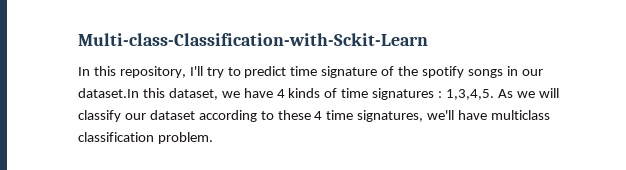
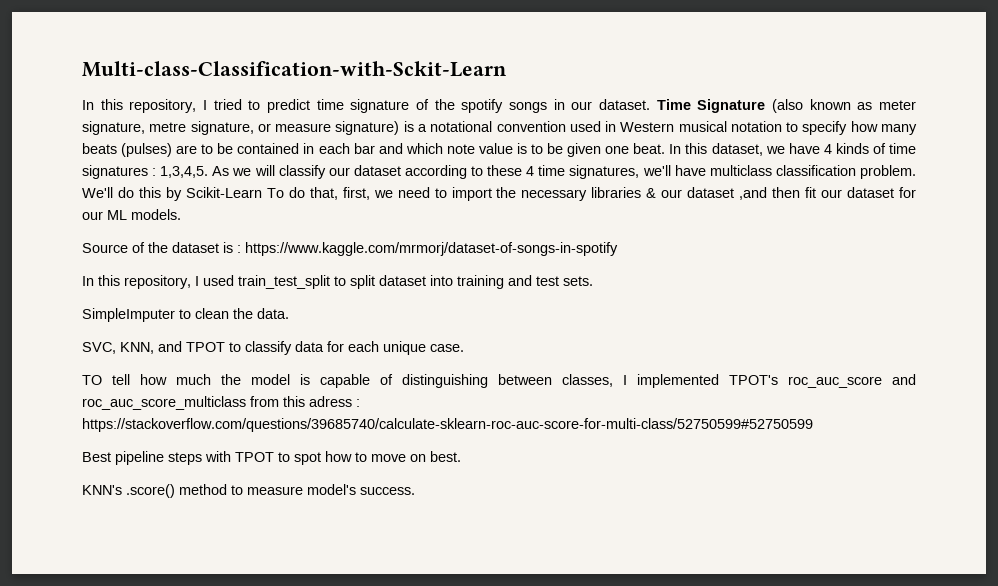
[189,66,224,78] I'll try -> [203,99,242,110] I tried
[78,88,139,98] dataset.In -> [599,99,916,113] [82,121,918,135] [82,143,682,157] dataset. Time Signature (also known as meter signature, metre signature, or measure signature) is a notational convention used in Western musical notation to specify how many beats (pulses) are to be contained in each bar and which note value is to be given one beat. In
(213, 138) none -> [82,187,917,201] [82,209,181,220] [82,242,618,256] [82,275,593,289] [82,308,289,322] [82,341,464,355] [82,374,916,388] [82,396,360,410] [82,418,813,432] [82,451,461,465] [82,484,415,498] We'll do this by Scikit-Learn To do that, first, we need to import the necessary libraries & our dataset ,and then fit our dataset for our ML models. // Source of the dataset is : https://www.kaggle.com/mrmorj/dataset-of-songs-in-spotify // In this repository, I used train_test_split to split dataset into training and test sets. // SimpleImputer to clean the data. // SVC, KNN, and TPOT to classify data for each unique case. // TO tell how much the model is capable of distinguishing between classes, I implemented TPOT's roc_auc_score and roc_auc_score_multiclass from this adress : https://stackoverflow.com/questions/39685740/calculate-sklearn-roc-auc-score-for-multi-class/52750599#52750599 // Best pipeline steps with TPOT to spot how to move on best. // KNN's .score() method to measure model's success.

